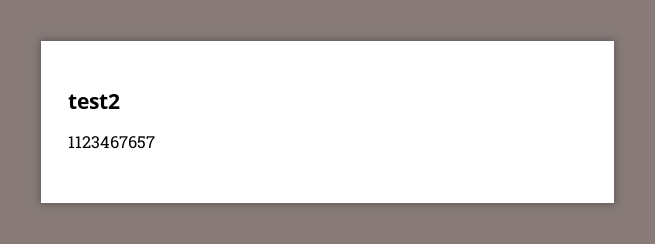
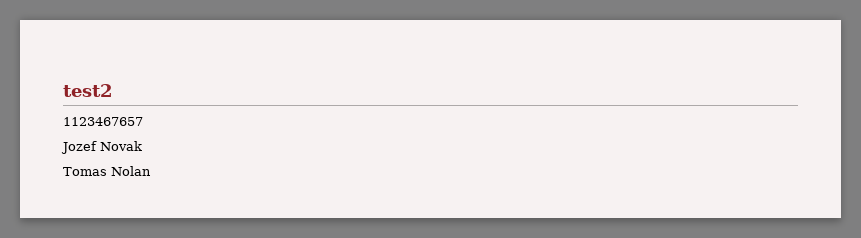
(155, 142) none -> [61,141,142,154] [63,166,151,176] // Jozef Novak // Tomas Nolan

